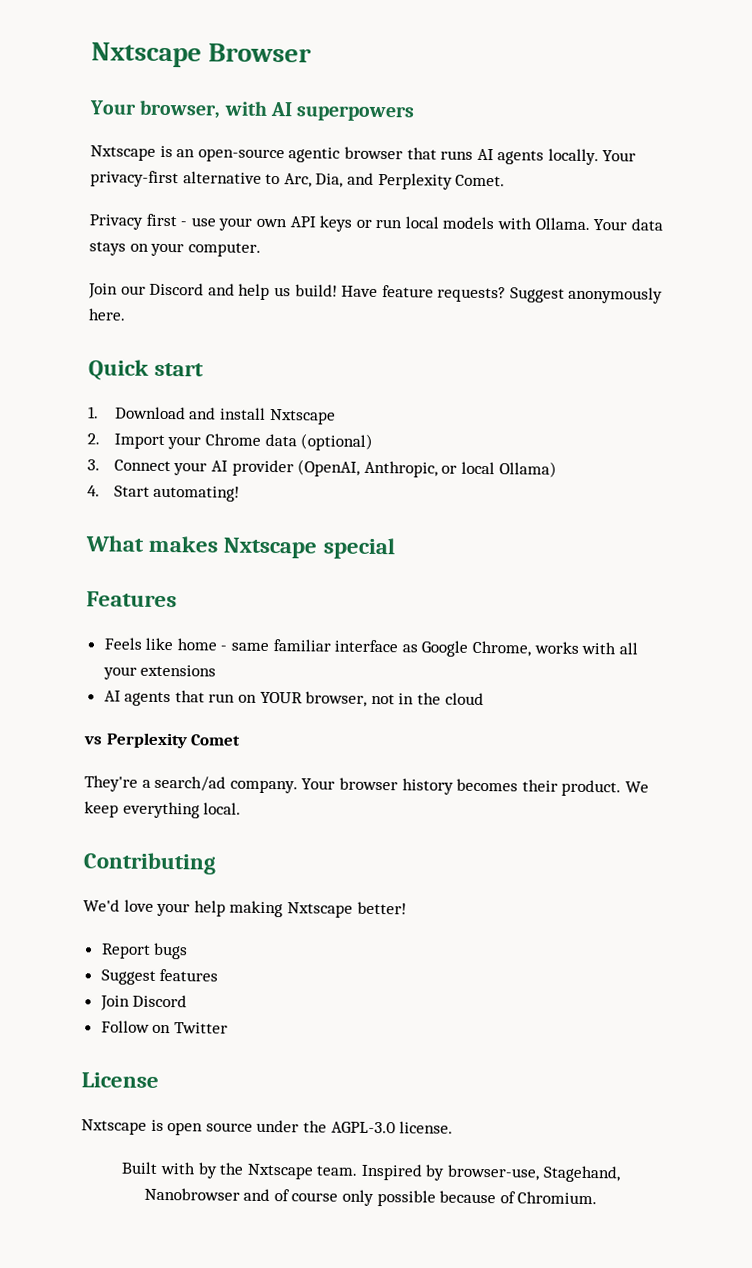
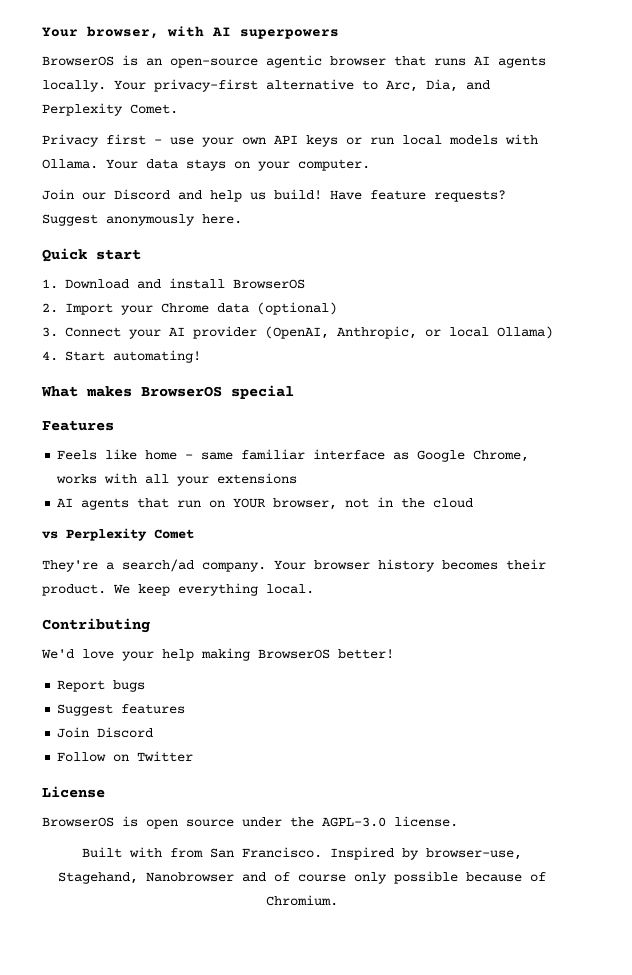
[91,42,313,68] Nxtscape Browser // -> (42, 32) none
[90,145,156,161] Nxtscape -> [42,56,114,66] BrowserOS
[268,408,336,425] Nxtscape -> [233,279,305,289] BrowserOS
[223,537,318,559] Nxtscape -> [141,386,222,397] BrowserOS
[286,902,353,918] Nxtscape -> [258,649,330,659] BrowserOS
[81,1119,147,1135] Nxtscape -> [42,817,114,827] BrowserOS
[197,1162,358,1180] by the Nxtscape team. -> [170,847,322,858] from San Francisco.

